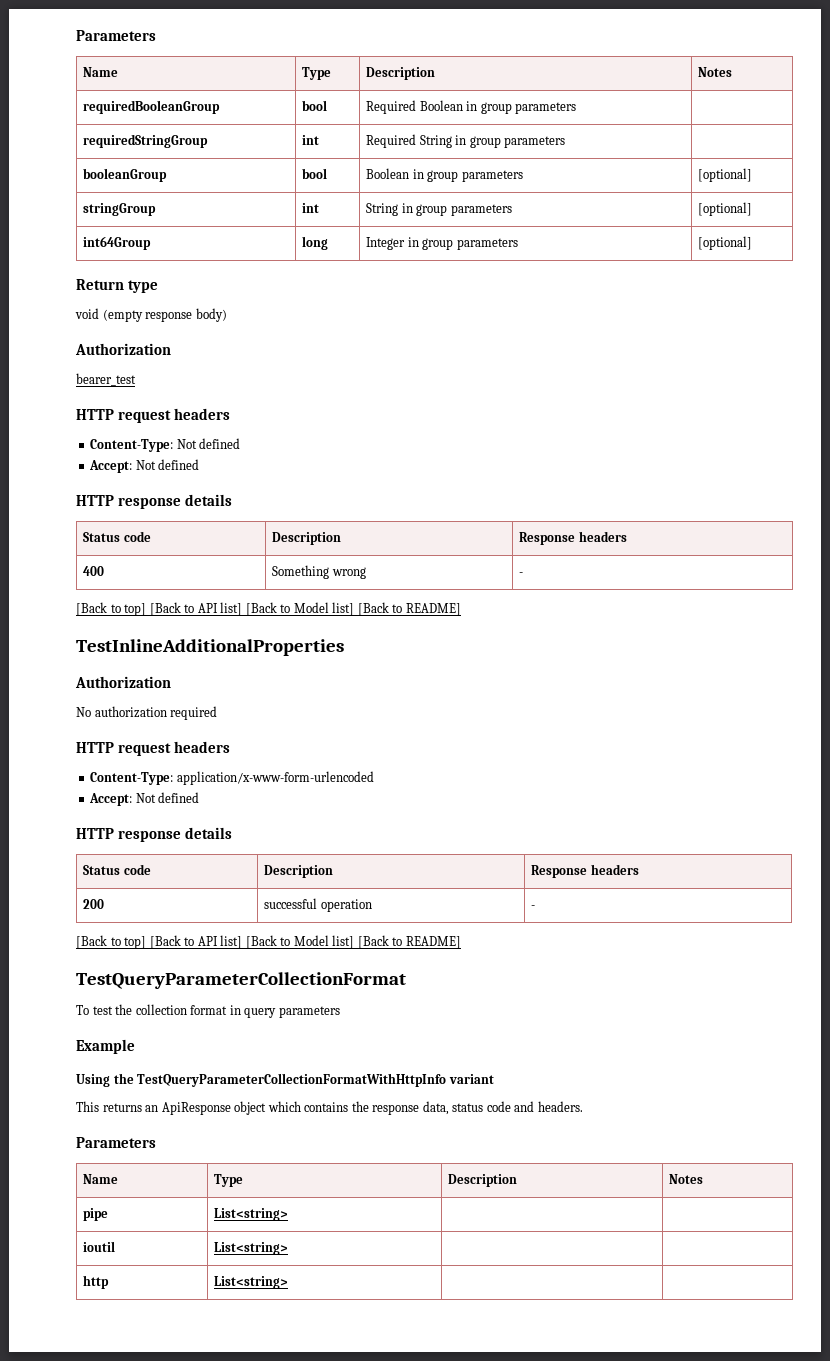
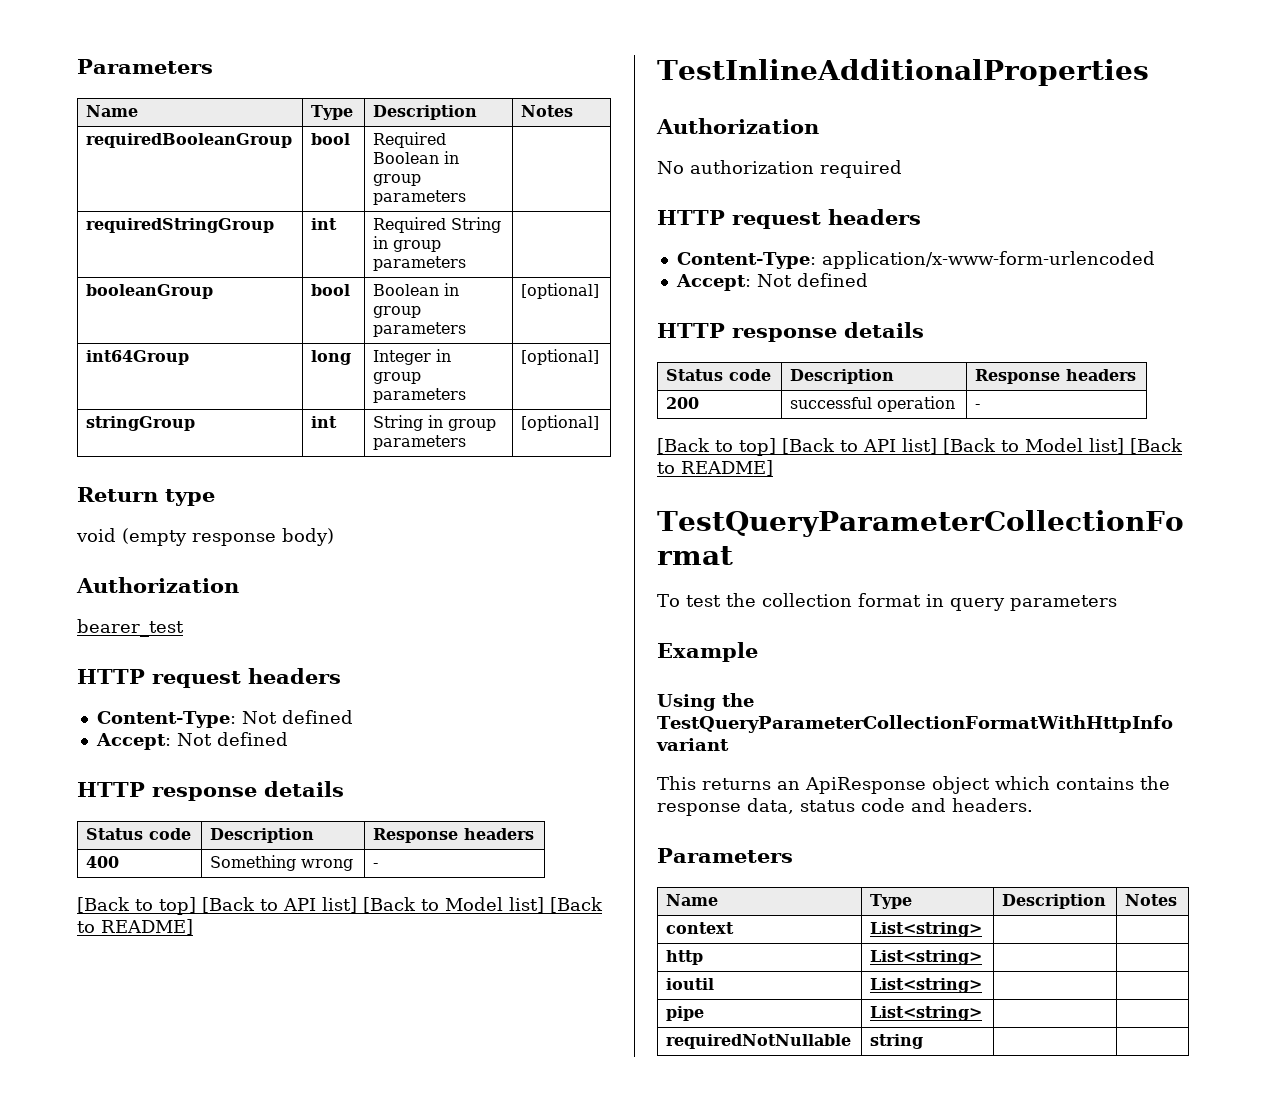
[83,203,157,216] [302,203,320,213] [366,203,512,216] [698,202,753,216] [83,236,152,250] [302,236,329,250] [366,237,406,250] stringGroup | int | String in group parameters | [optional] // int64Group | long | Integer -> [86,350,190,365] [311,350,352,365] [373,349,452,365] [373,372,422,384] [373,388,467,403] [521,349,600,365] [86,416,196,431] [311,416,338,428] [373,415,424,431] int64Group | long | Integer in group parameters | [optional] // stringGroup | int | String
[83,1208,109,1221] pipe -> [666,922,735,934] [870,922,983,937] [666,950,704,965] context | List<string> | | // http
[83,1275,110,1289] [214,1276,289,1289] http | List<string> | | -> [666,1006,705,1021] [870,1006,983,1021] [666,1034,852,1049] [870,1034,924,1049] pipe | List<string> | | // requiredNotNullable | string | |

